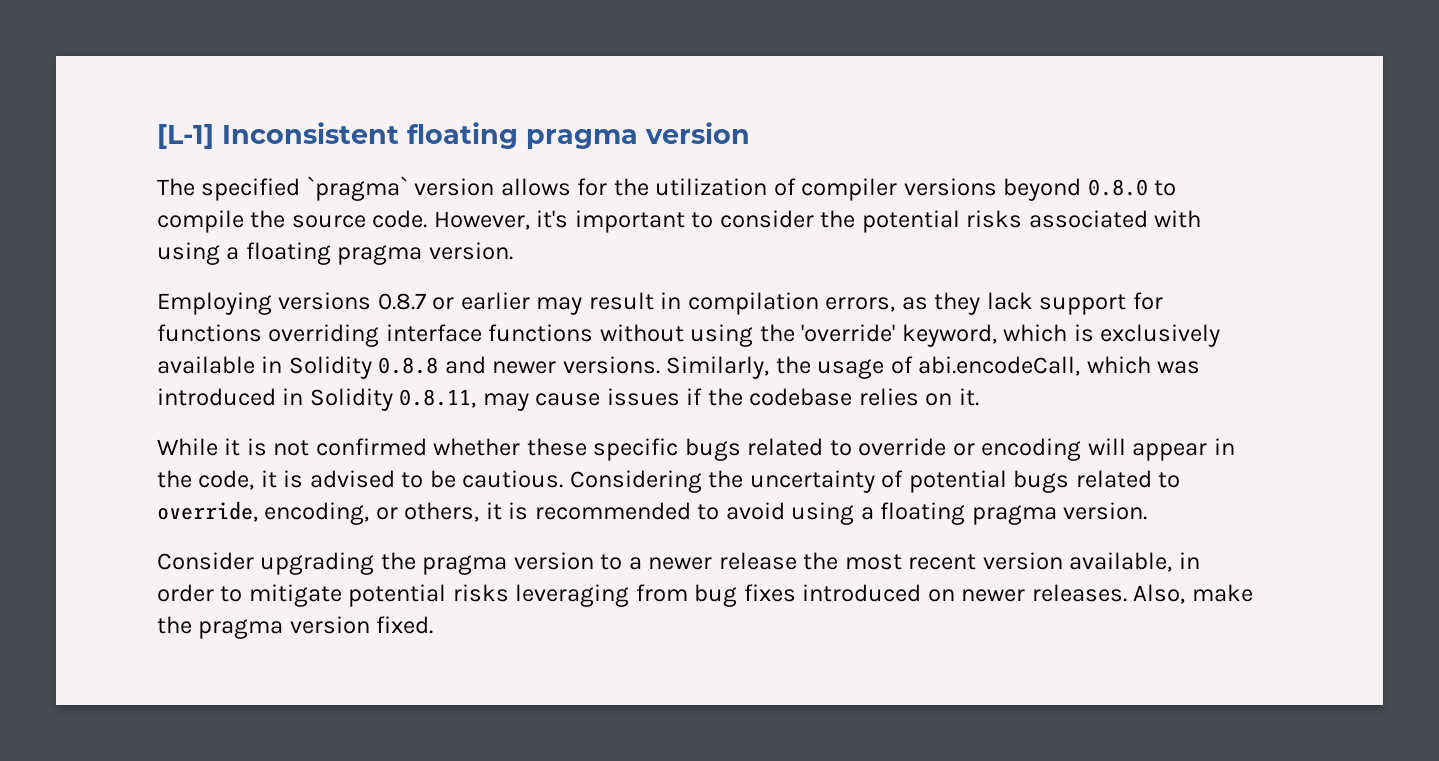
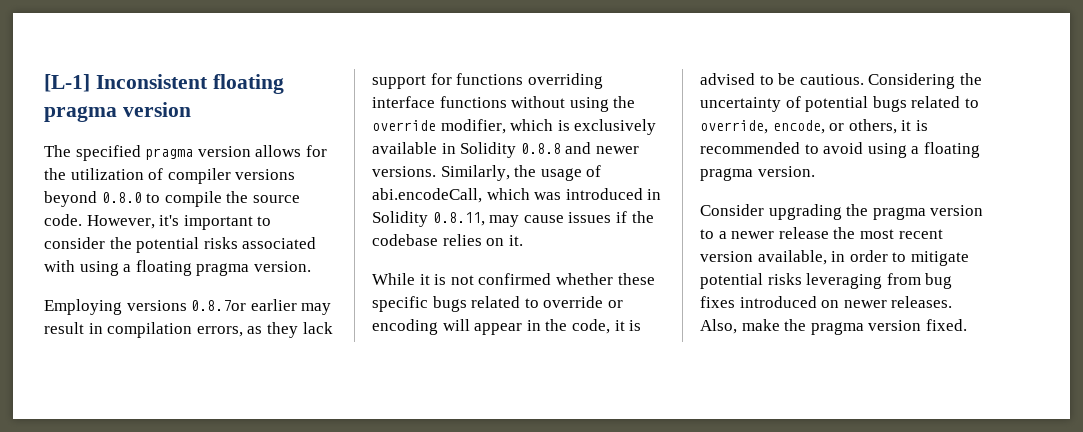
[306,176,408,201] `pragma` -> [145,148,194,160] pragma
[377,293,455,310] 0.8.7 or -> [191,300,247,311] 0.8.7or
[801,324,997,347] 'override' keyword, -> [372,119,506,134] override modifier,
[264,502,370,525] encoding, -> [772,120,825,134] encode,

